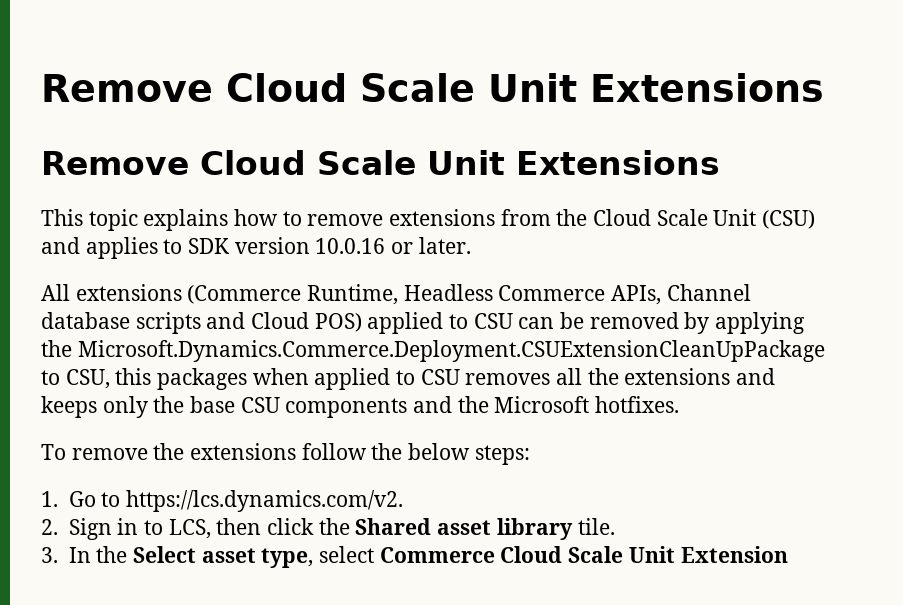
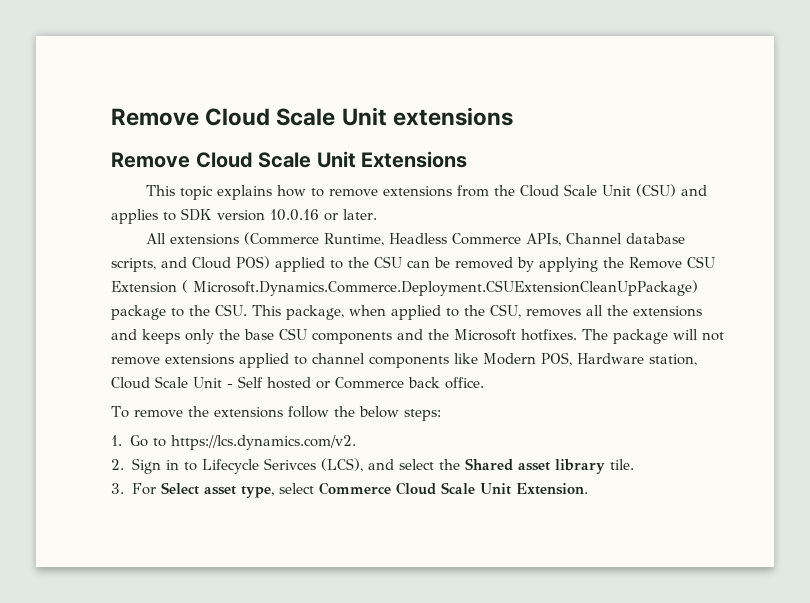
[41,73,824,102] Remove Cloud Scale Unit Extensions -> [111,107,513,126] Remove Cloud Scale Unit extensions
[135,312,201,334] scripts -> [111,258,156,272] scripts,
(469, 321) none -> [348,257,369,268] the
[77,340,825,362] [41,368,248,390] Microsoft.Dynamics.Commerce.Deployment.CSUExtensionCleanUpPackage to CSU, this packages -> [629,256,715,269] [111,280,698,296] [111,304,344,320] Remove CSU Extension ( Microsoft.Dynamics.Commerce.Deployment.CSUExtensionCleanUpPackage) package to the CSU. This package,
[420,369,460,385] CSU -> [464,304,521,318] the CSU,
(680, 404) none -> [582,329,724,344] [111,352,697,368] [111,376,484,389] The package will not remove extensions applied to channel components like Modern POS, Hardware station, Cloud Scale Unit - Self hosted or Commerce back office.
[168,518,315,539] LCS, then click -> [201,458,434,474] Lifecycle Serivces (LCS), and select
[68,546,128,563] In the -> [131,483,156,495] For
[680,546,788,563] Extension -> [515,483,588,495] Extension.

